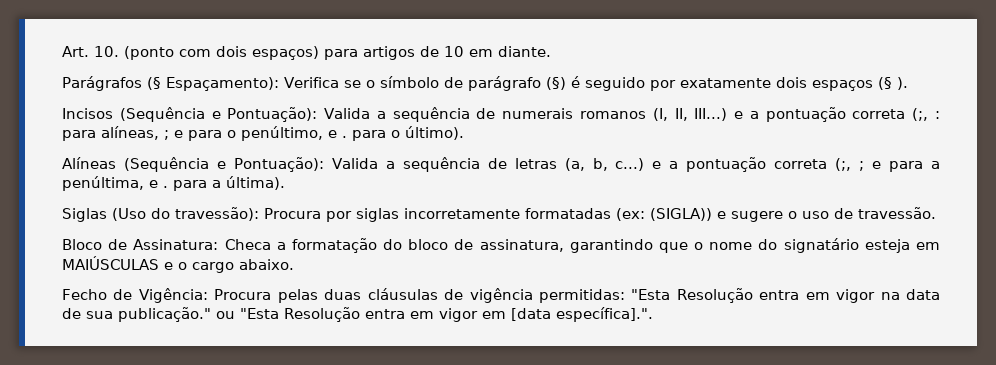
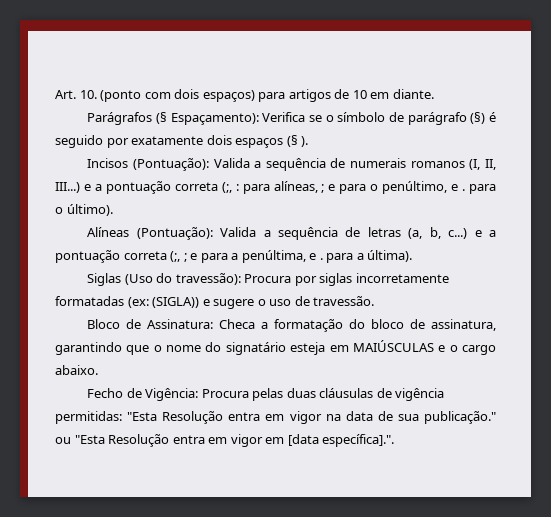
[119,107,318,122] (Sequência e Pontuação): -> [132,158,209,171] (Pontuação):
[123,157,324,172] (Sequência e Pontuação): -> [136,227,213,240] (Pontuação):

